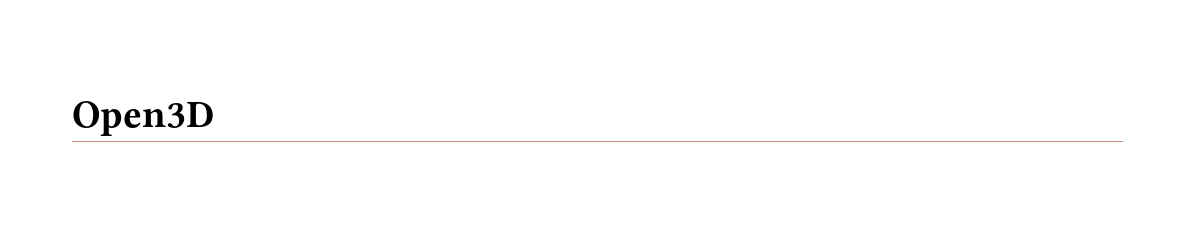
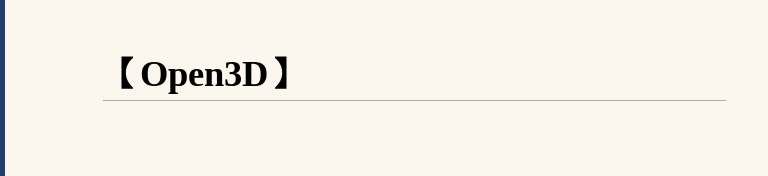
[72,101,215,136] Open3D -> [103,56,305,94] 【Open3D】

